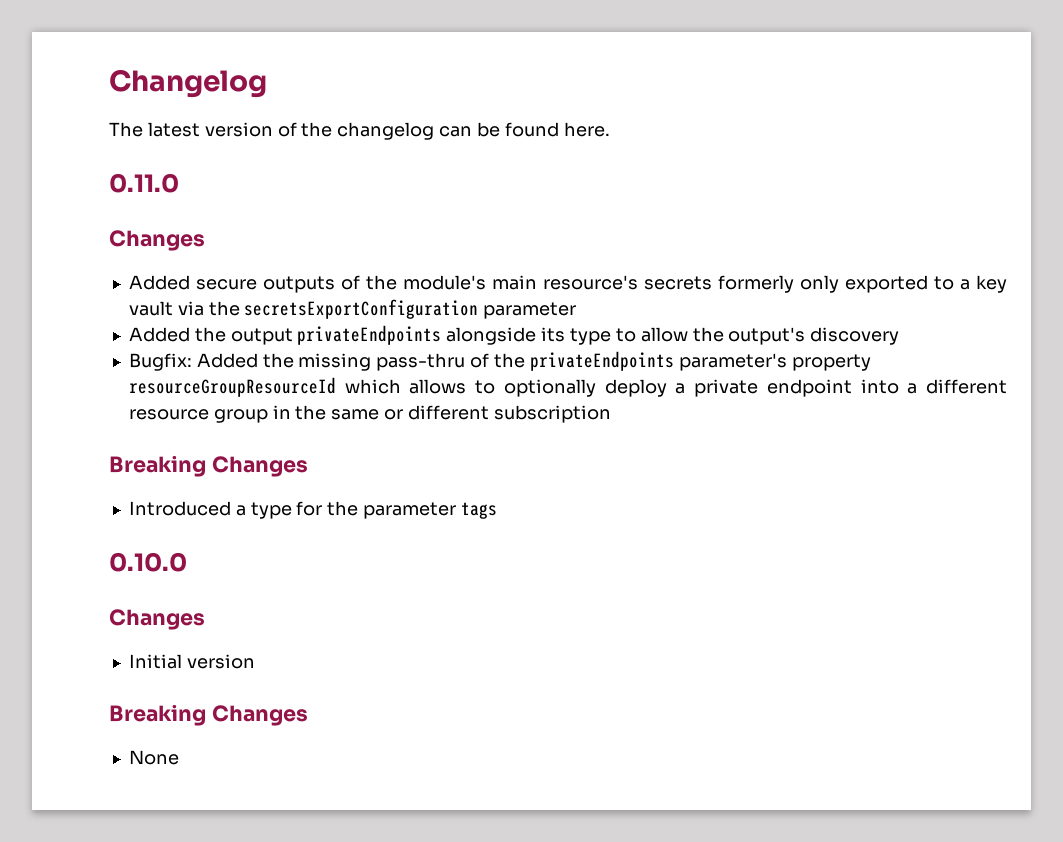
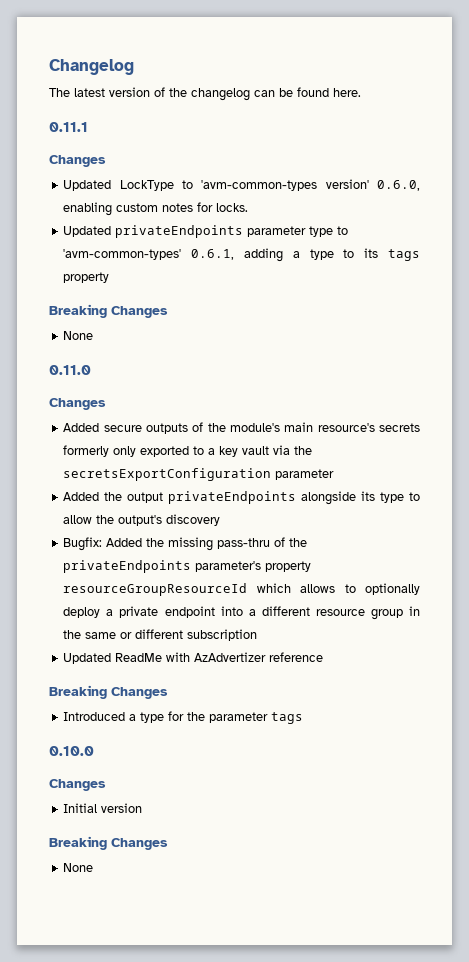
(610, 129) none -> [49,122,88,132] [49,155,106,167] [63,179,420,191] [63,202,249,216] [63,225,349,238] [63,248,420,262] [63,272,110,283] [49,304,168,318] [63,331,94,340] // 0.11.1 // Changes // Updated LockType to 'avm-common-types version' 0.6.0, enabling custom notes for locks. // Updated privateEndpoints parameter type to 'avm-common-types' 0.6.1, adding a type to its tags property // Breaking Changes // None
(611, 414) none -> [63,652,324,664] // Updated ReadMe with AzAdvertizer reference

